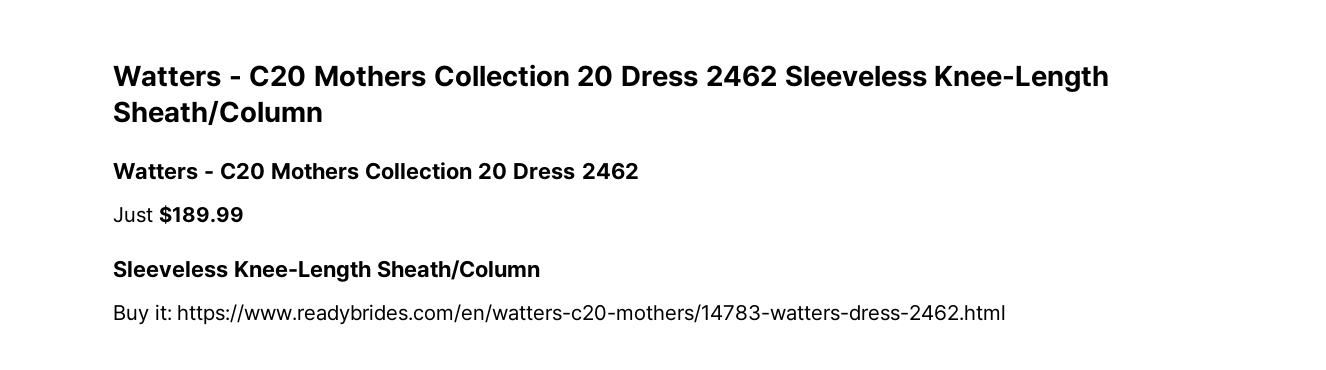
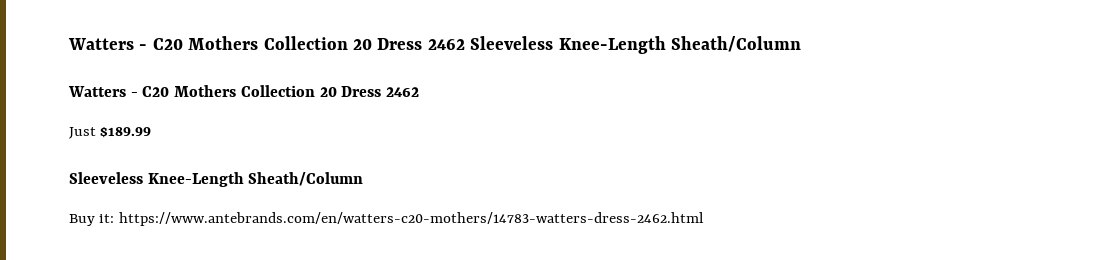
[177,304,1007,325] https://www.readybrides.com/en/watters-c20-mothers/14783-watters-dress-2462.html -> [118,212,704,226] https://www.antebrands.com/en/watters-c20-mothers/14783-watters-dress-2462.html

